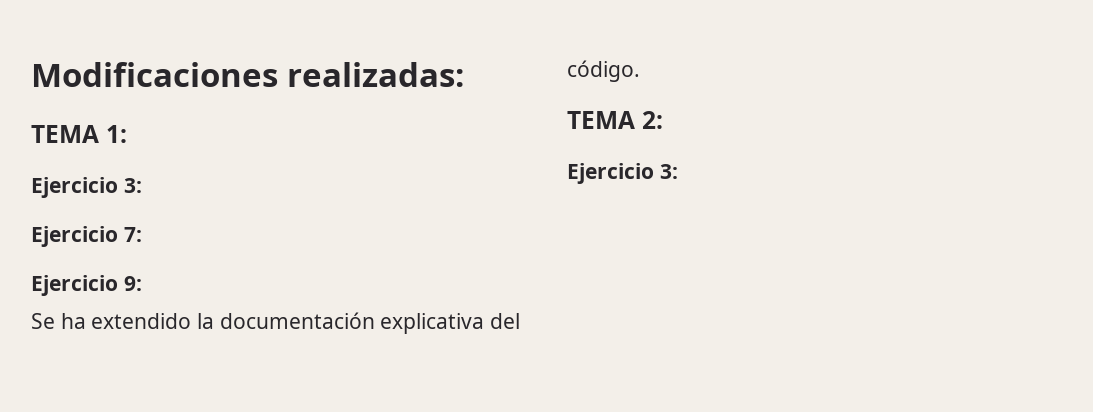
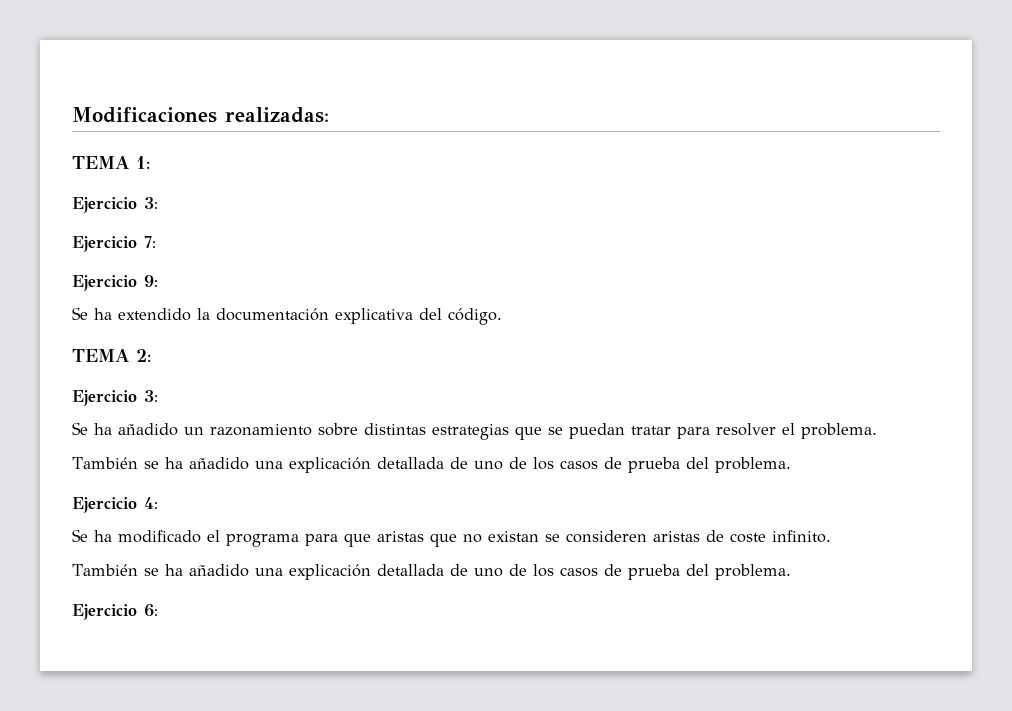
(678, 171) none -> [72,422,877,440] [72,457,791,473] [72,497,158,513] [72,529,831,547] [72,564,791,580] [72,604,158,620] // Se ha añadido un razonamiento sobre distintas estrategias que se puedan tratar para resolver el problema. // También se ha añadido una explicación detallada de uno de los casos de prueba del problema. // Ejercicio 4: // Se ha modificado el programa para que aristas que no existan se consideren aristas de coste infinito. // También se ha añadido una explicación detallada de uno de los casos de prueba del problema. // Ejercicio 6:

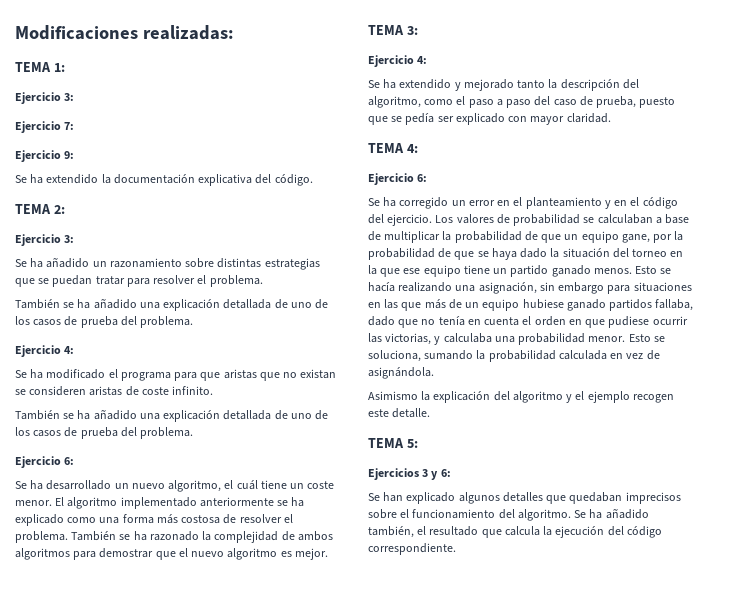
(158, 610) none -> [15,480,335,492] [15,497,305,509] [15,514,293,526] [15,531,333,543] [15,548,328,560] [368,25,418,35] [368,55,428,67] [368,79,639,91] [368,96,676,108] [368,113,611,125] [368,143,418,153] [368,173,428,185] [368,197,678,209] [368,214,690,226] [368,231,684,243] [368,248,684,260] [368,265,672,277] [368,282,692,294] [368,299,694,311] [368,316,688,328] [368,333,665,345] [368,350,660,362] [368,367,434,379] [368,391,674,403] [368,408,431,418] [368,438,418,448] [368,468,451,480] [368,492,681,504] [368,508,649,521] [368,526,662,538] [368,543,456,555] // Se ha desarrollado un nuevo algoritmo, el cuál tiene un coste menor. El algoritmo implementado anteriormente se ha explicado como una forma más costosa de resolver el problema. También se ha razonado la complejidad de ambos algoritmos para demostrar que el nuevo algoritmo es mejor. // TEMA 3: // Ejercicio 4: // Se ha extendido y mejorado tanto la descripción del algoritmo, como el paso a paso del caso de prueba, puesto que se pedía ser explicado con mayor claridad. // TEMA 4: // Ejercicio 6: // Se ha corregido un error en el planteamiento y en el código del ejercicio. Los valores de probabilidad se calculaban a base de multiplicar la probabilidad de que un equipo gane, por la probabilidad de que se haya dado la situación del torneo en la que ese equipo tiene un partido ganado menos. Esto se hacía realizando una asignación, sin embargo para situaciones en las que más de un equipo hubiese ganado partidos fallaba, dado que no tenía en cuenta el orden en que pudiese ocurrir las victorias, y calculaba una probabilidad menor. Esto se soluciona, sumando la probabilidad calculada en vez de asignándola. // Asimismo la explicación del algoritmo y el ejemplo recogen este detalle. // TEMA 5: // Ejercicios 3 y 6: // Se han explicado algunos detalles que quedaban imprecisos sobre el funcionamiento del algoritmo. Se ha añadido también, el resultado que calcula la ejecución del código correspondiente.

